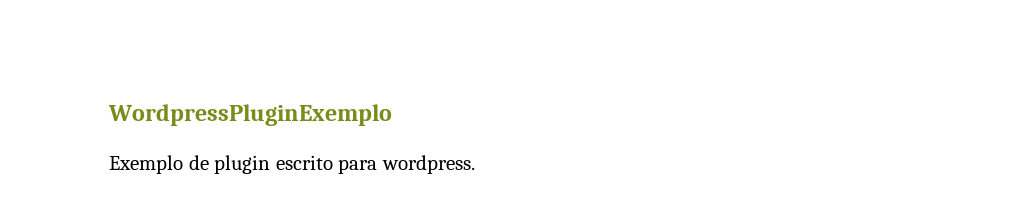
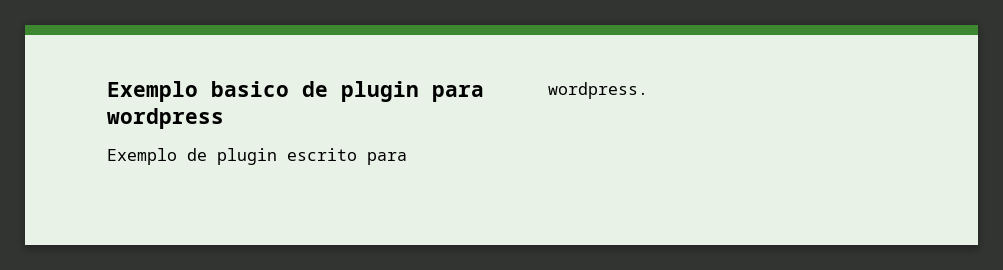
[108,104,392,126] WordpressPluginExemplo -> [107,81,484,102] [107,108,224,129] Exemplo basico de plugin para wordpress

